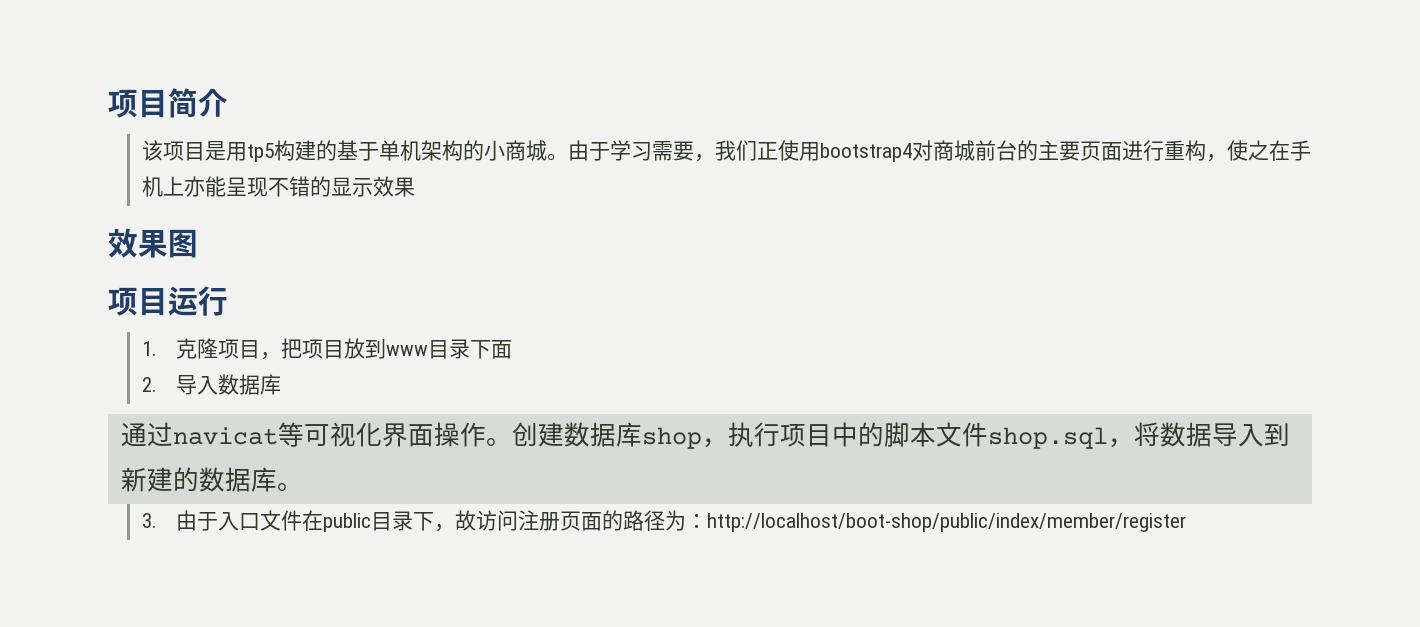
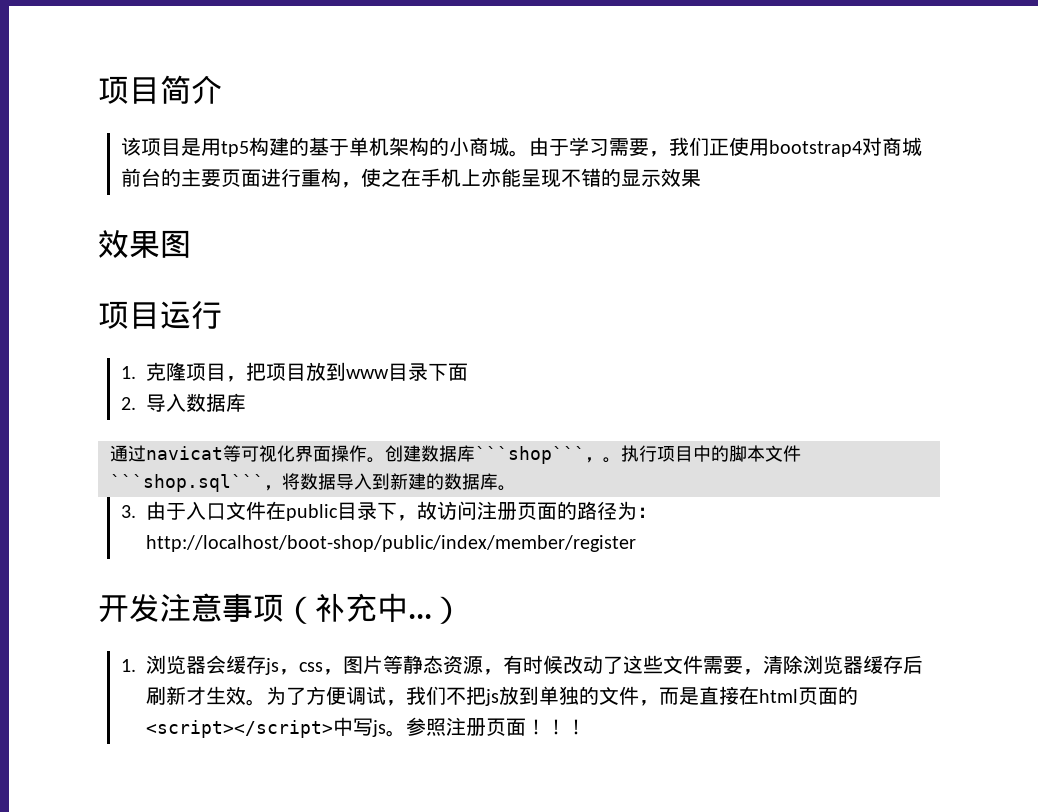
[641,427,728,449] shop， -> [475,446,621,464] ```shop```，。
[987,427,1108,449] shop.sql -> [110,474,264,492] ```shop.sql```
(1186, 522) none -> [98,593,463,624] [121,655,924,675] [146,686,859,706] [146,717,587,738] // 开发注意事项（补充中...） // 1.浏览器会缓存js，css，图片等静态资源，有时候改动了这些文件需要，清除浏览器缓存后刷新才生效。为了方便调试，我们不把js放到单独的文件，而是直接在html页面的<script></script>中写js。参照注册页面！！！

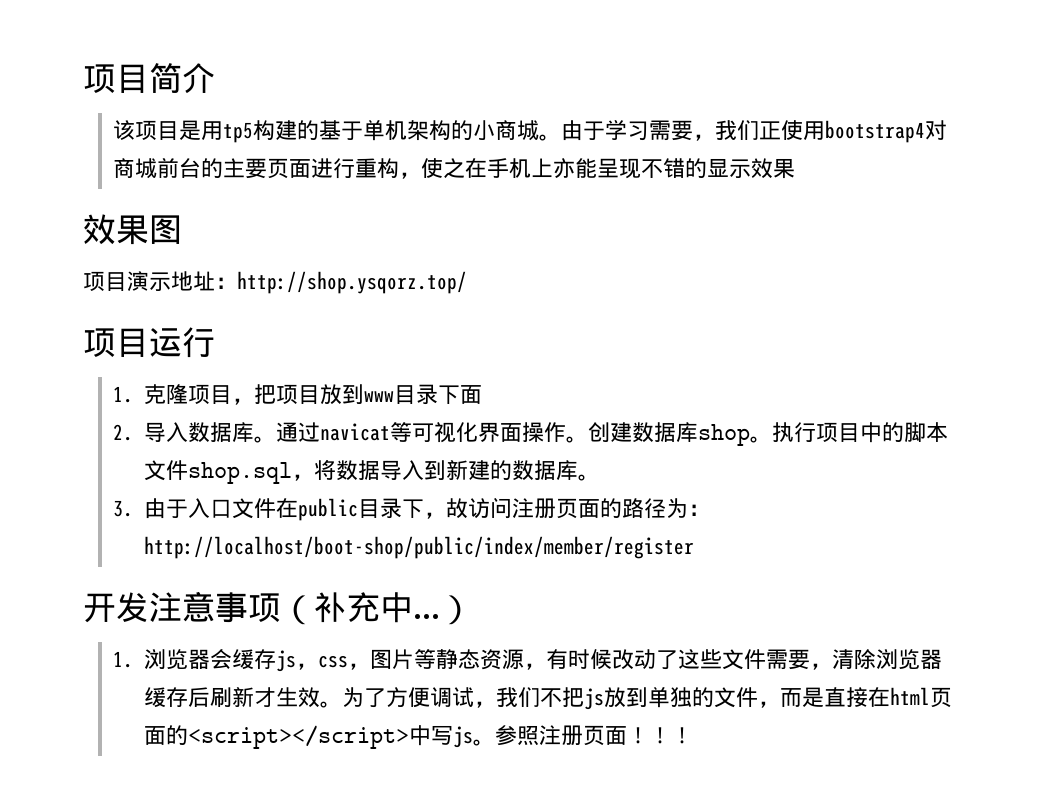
(191, 244) none -> [83,271,467,294] // 项目演示地址：http://shop.ysqorz.top/
(247, 402) // -> [254,436,277,443] 。
[475,446,603,464] ```shop```， -> [698,424,751,446] shop
[110,474,264,492] ```shop.sql``` -> [188,462,293,484] shop.sql

